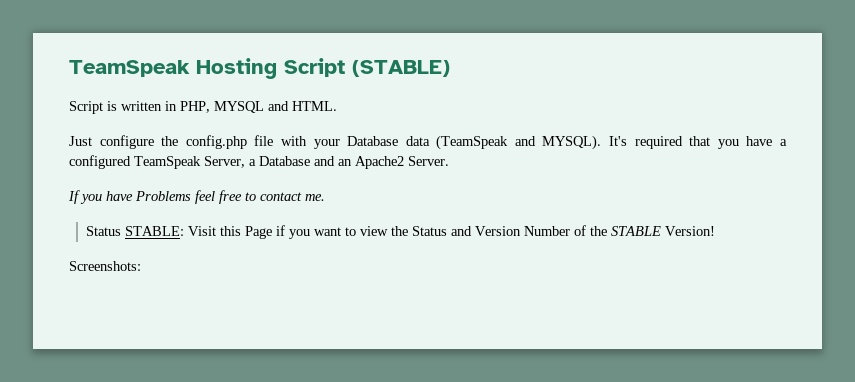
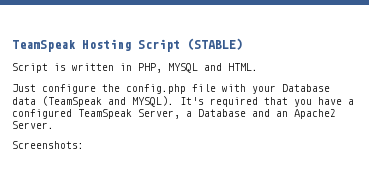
[68,190,325,204] [86,225,716,239] // If you have Problems feel free to contact me. // Status STABLE: Visit this Page if you want to view the Status and Version Number of the STABLE Version! -> (54, 125) none

